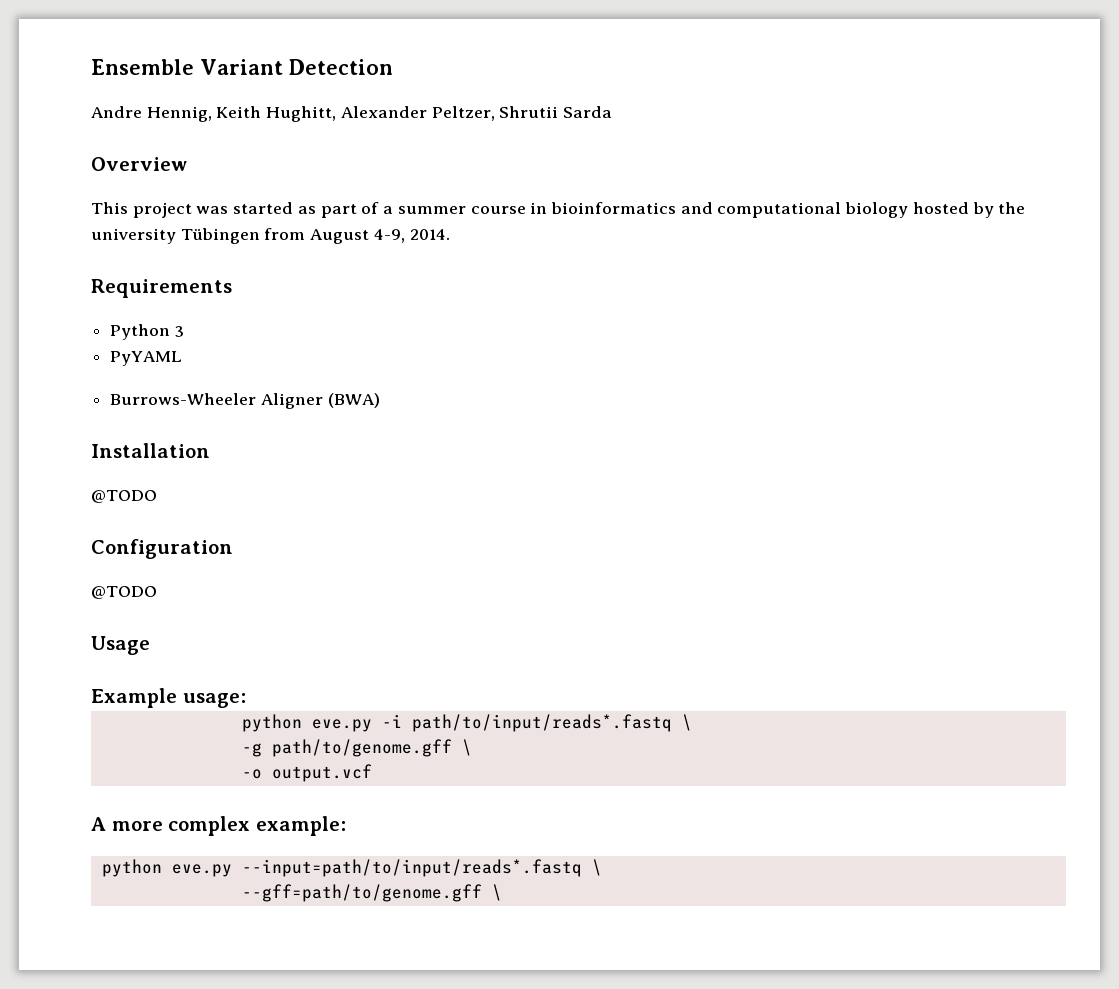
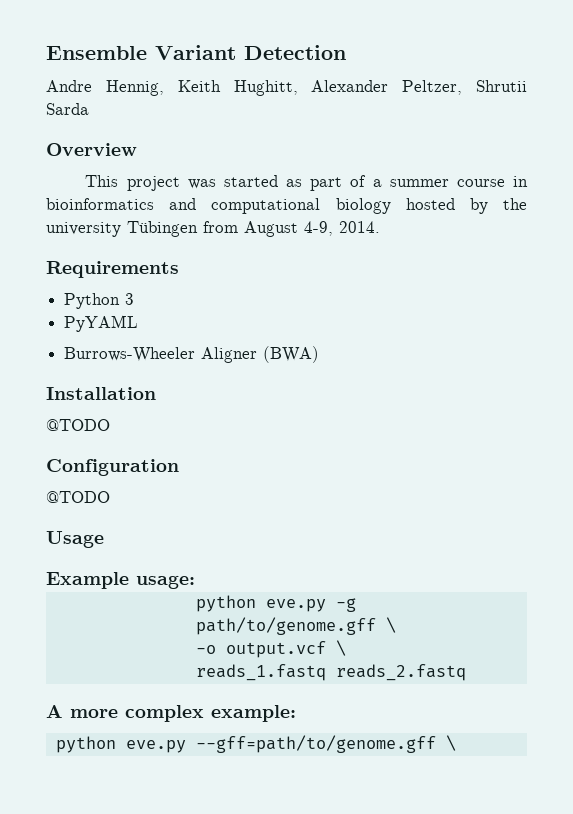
[381,714,692,732] -i path/to/input/reads*.fastq \ // -> (326, 605) none
(372, 773) none -> [335,640,346,656] [195,664,466,681] \ // reads_1.fastq reads_2.fastq
[241,859,602,877] --input=path/to/input/reads*.fastq \ // -> (186, 746) none

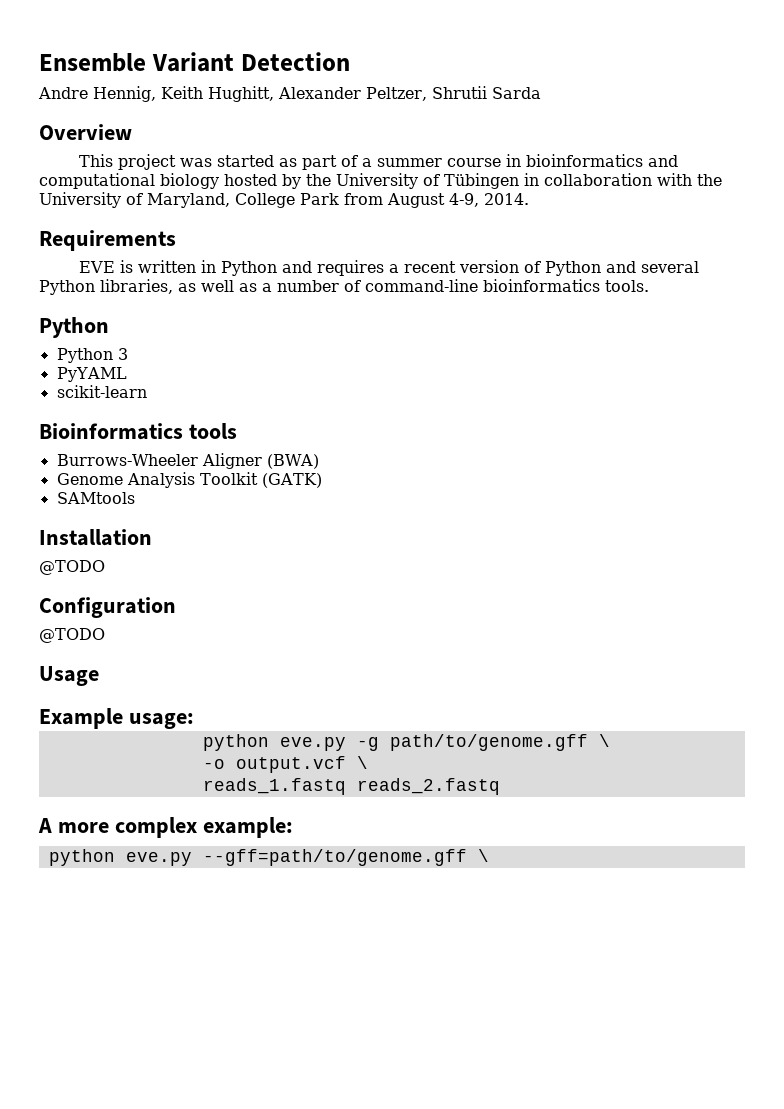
[46,221,198,237] university Tübingen -> [336,173,722,189] [39,192,339,208] University of Tübingen in collaboration with the University of Maryland, College Park
(179, 269) none -> [78,260,699,276] [39,279,649,295] [39,317,109,338] // EVE is written in Python and requires a recent version of Python and several Python libraries, as well as a number of command-line bioinformatics tools. // Python
(139, 323) none -> [56,385,147,398] [39,423,237,440] // scikit-learn // Bioinformatics tools
(320, 354) none -> [56,472,322,488] [56,492,135,504] // Genome Analysis Toolkit (GATK) // SAMtools

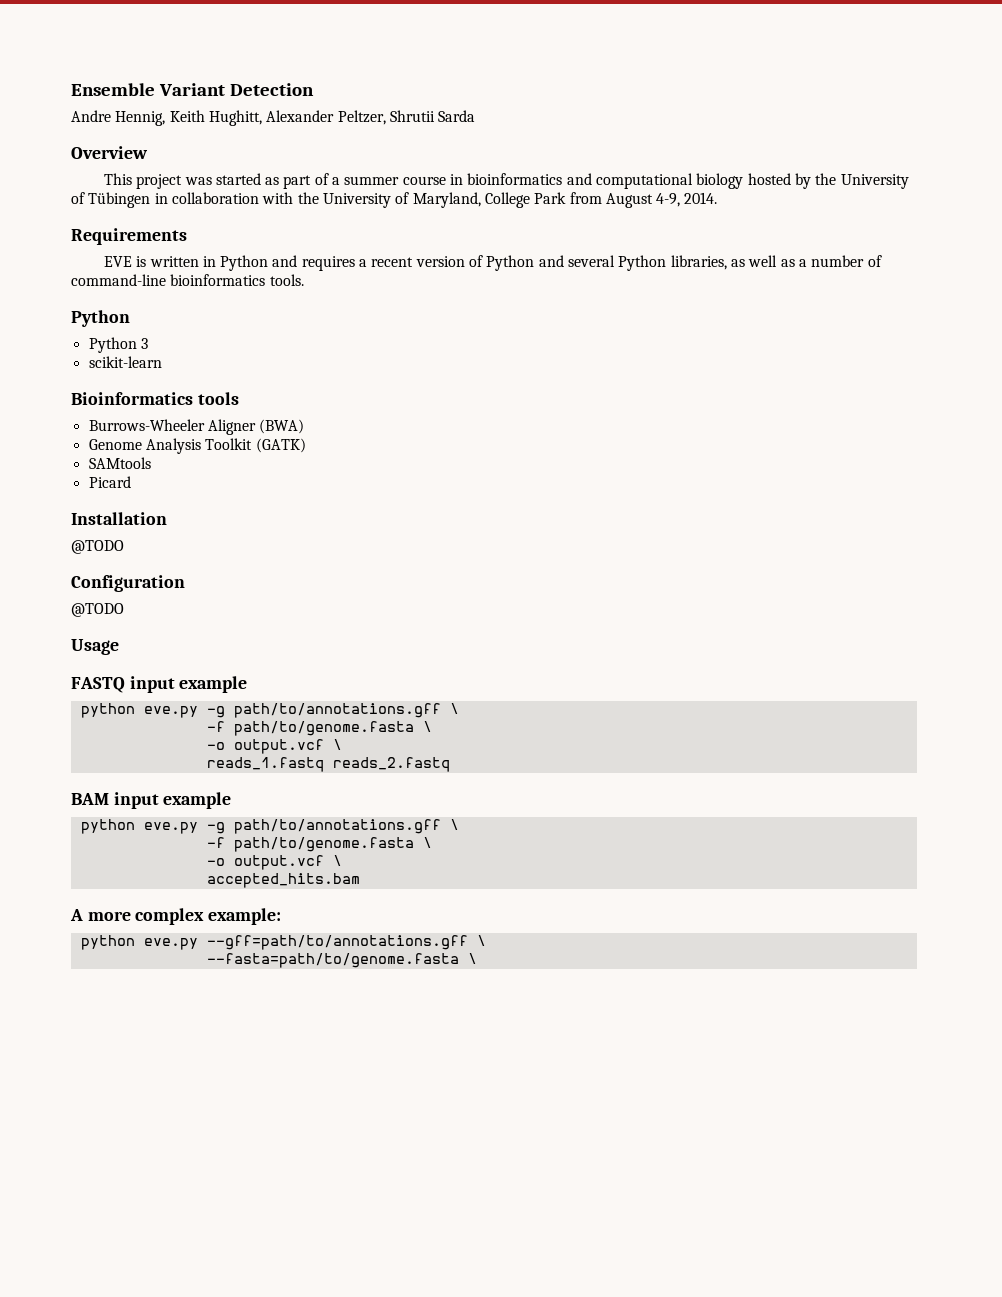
[56,367,127,382] // PyYAML -> (148, 343) none
(135, 498) none -> [88,476,131,488] // Picard
[39,708,194,729] [202,734,588,751] Example usage: // python eve.py -g path/to/genome.gff -> [71,676,248,693] [80,703,459,718] [206,721,414,736] FASTQ input example // python eve.py -g path/to/annotations.gff \ // -f path/to/genome.fasta
(500, 786) none -> [71,792,232,809] [80,819,459,834] [206,837,432,852] [206,855,342,870] [206,873,360,888] // BAM input example // python eve.py -g path/to/annotations.gff \ // -f path/to/genome.fasta \ // -o output.vcf \ // accepted_hits.bam
[202,849,489,866] --gff=path/to/genome.gff \ -> [206,935,486,950] [206,953,477,968] --gff=path/to/annotations.gff \ // --fasta=path/to/genome.fasta \

